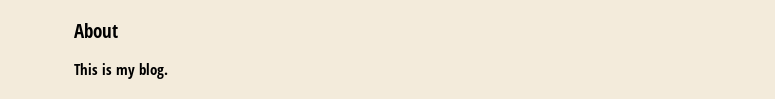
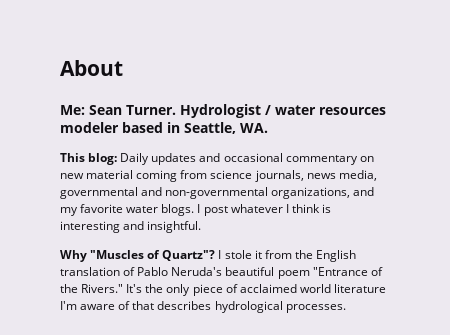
[74,63,169,79] This is my blog. -> [60,104,386,118] [60,122,268,134] [60,153,374,165] [60,170,377,182] [60,187,375,199] [60,204,331,216] [60,221,202,233] [60,250,356,262] [60,267,383,279] [60,284,386,296] [60,301,346,313] Me: Sean Turner. Hydrologist / water resources modeler based in Seattle, WA. // This blog: Daily updates and occasional commentary on new material coming from science journals, news media, governmental and non-governmental organizations, and my favorite water blogs. I post whatever I think is interesting and insightful. // Why "Muscles of Quartz"? I stole it from the English translation of Pablo Neruda's beautiful poem "Entrance of the Rivers." It's the only piece of acclaimed world literature I'm aware of that describes hydrological processes.

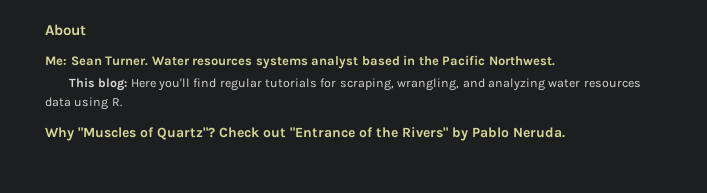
[180,104,386,118] [60,122,268,134] [60,153,374,165] [60,170,377,182] [60,187,375,199] [60,204,331,216] [60,221,202,233] [60,250,356,262] [60,267,383,279] [60,284,386,296] [60,301,346,313] Hydrologist / water resources modeler based in Seattle, WA. // This blog: Daily updates and occasional commentary on new material coming from science journals, news media, governmental and non-governmental organizations, and my favorite water blogs. I post whatever I think is interesting and insightful. // Why "Muscles of Quartz"? I stole it from the English translation of Pablo Neruda's beautiful poem "Entrance of the Rivers." It's the only piece of acclaimed world literature I'm aware of that describes hydrological processes. -> [151,55,555,69] [68,78,641,91] [45,97,122,110] [45,127,565,141] Water resources systems analyst based in the Pacific Northwest. // This blog: Here you'll find regular tutorials for scraping, wrangling, and analyzing water resources data using R. // Why "Muscles of Quartz"? Check out "Entrance of the Rivers" by Pablo Neruda.

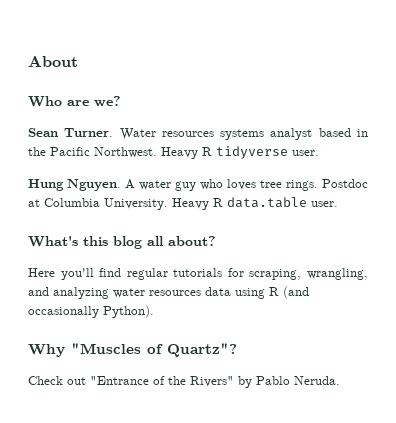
[45,56,67,66] Me: -> [28,96,121,107] Who are we? //
[68,78,128,91] // This blog: -> [161,146,319,159] [28,179,368,191] [28,197,338,210] [28,236,216,249] Heavy R tidyverse user. // Hung Nguyen. A water guy who loves tree rings. Postdoc at Columbia University. Heavy R data.table user. // What's this blog all about? //
[111,98,122,107] R. -> [269,286,309,299] [28,305,154,318] R (and occasionally Python).
(215, 133) none -> (237, 350) //

